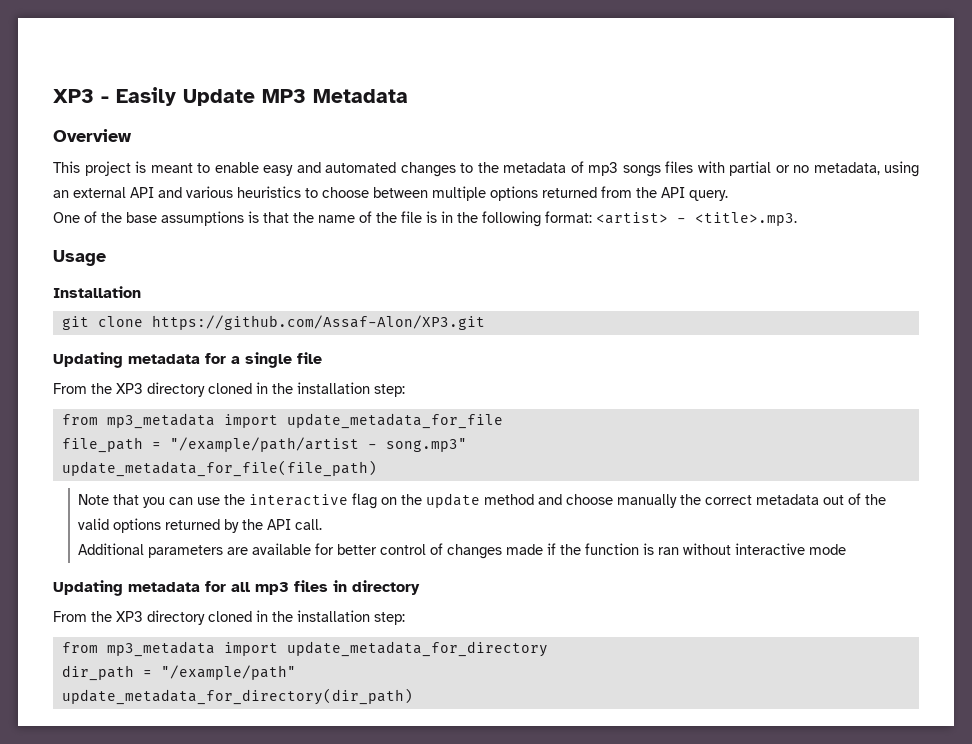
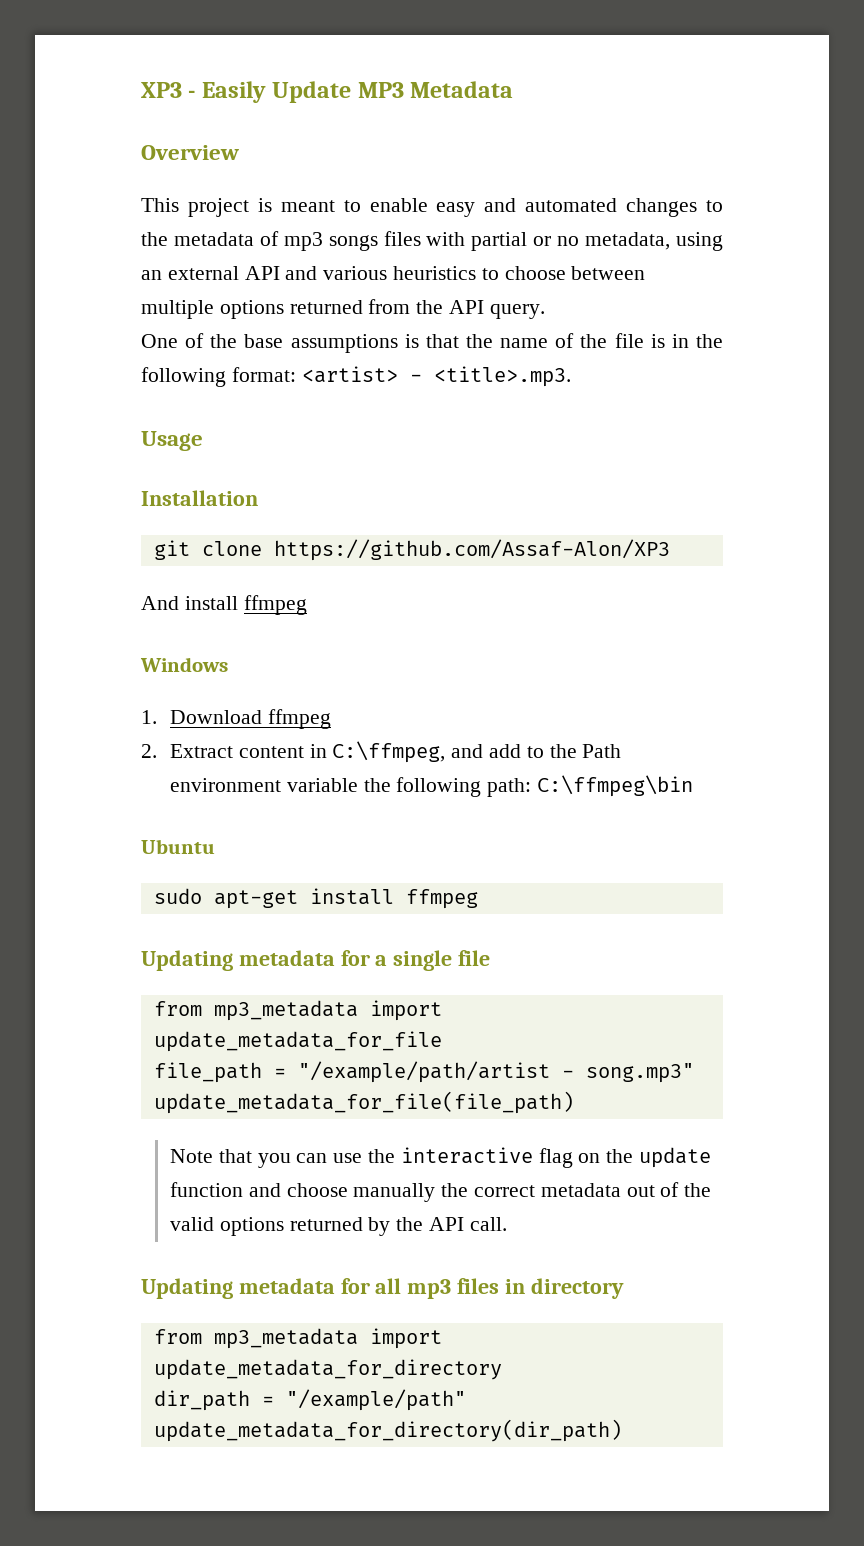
[151,315,485,330] https://github.com/Assaf-Alon/XP3.git -> [273,539,670,561] [141,595,307,615] [140,657,228,672] [141,709,331,729] [141,741,622,763] [169,775,694,797] [141,839,215,854] [153,888,478,909] https://github.com/Assaf-Alon/XP3 // And install ffmpeg // Windows // 1. Download ffmpeg // 2. Extract content in C:\ffmpeg, and add to the Path environment variable the following path: C:\ffmpeg\bin // Ubuntu // sudo apt-get install ffmpeg
[53,382,405,397] // From the XP3 directory cloned in the installation step: -> (491, 958) none
[484,494,535,505] method -> [169,1182,243,1197] function
[78,543,847,559] // Additional parameters are available for better control of changes made if the function is ran without interactive mode -> (507, 1224) none
[53,610,405,625] // From the XP3 directory cloned in the installation step: -> (624, 1288) none

